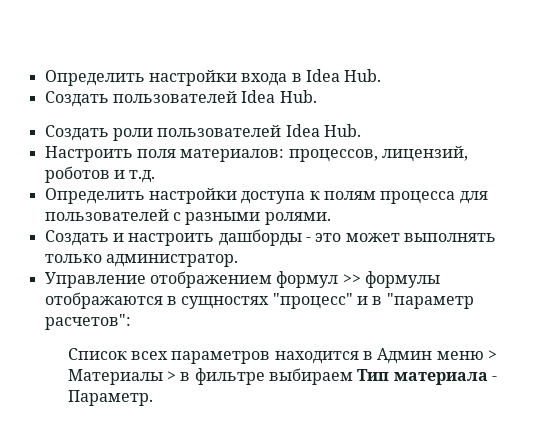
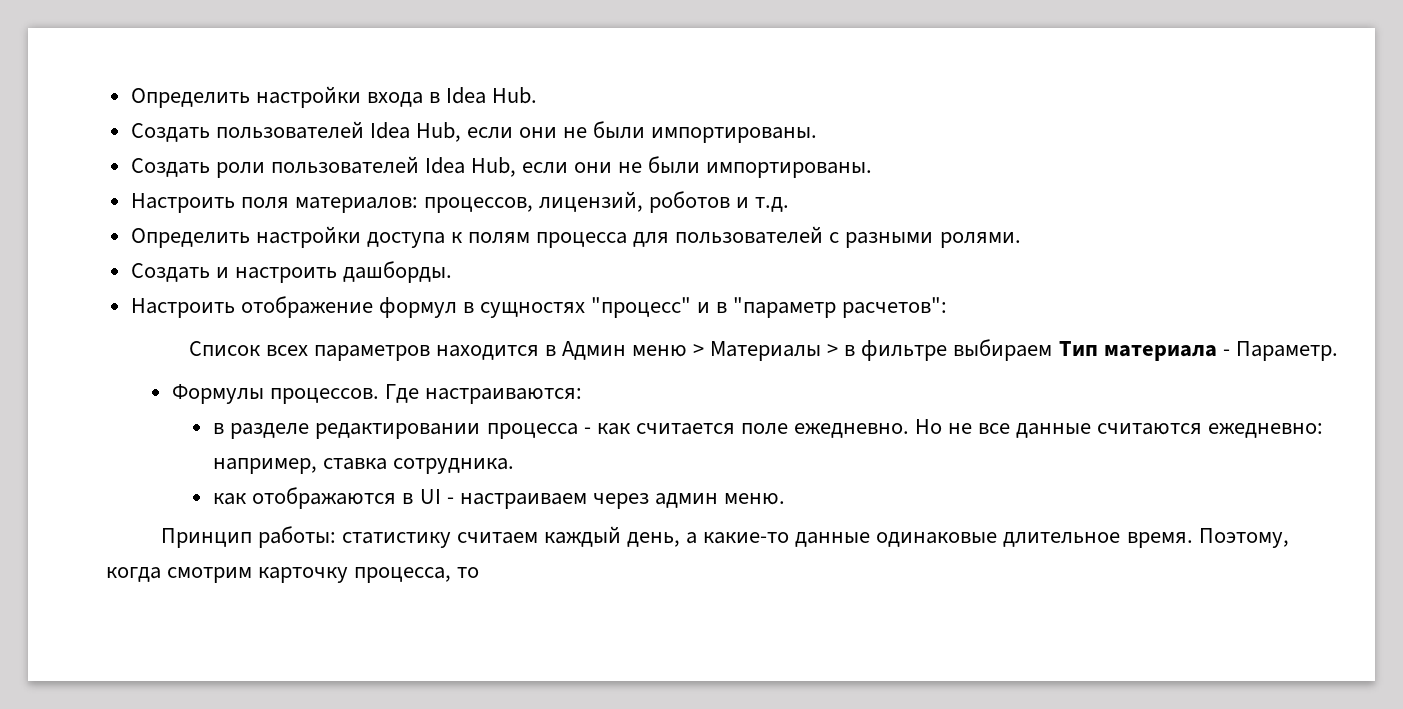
[279,90,317,103] [44,124,361,141] Hub. // Создать роли пользователей Idea Hub. -> [415,121,818,143] [130,156,873,178] Hub, если они не были импортированы. // Создать роли пользователей Idea Hub, если они не были импортированы.
[218,229,496,246] [44,254,238,267] [44,271,440,288] [44,292,163,309] дашборды - это может выполнять только администратор. // Управление отображением формул >> формулы отображаются -> [342,261,452,283] [130,296,457,318] дашборды. // Настроить отображение формул
(153, 398) none -> [172,384,583,404] [213,419,1324,439] [213,458,515,474] [213,487,785,509] [160,526,1289,548] [106,567,480,583] // Формулы процессов. Где настраиваются: // в разделе редактировании процесса - как считается поле ежедневно. Но не все данные считаются ежедневно: например, ставка сотрудника. // как отображаются в UI - настраиваем через админ меню. // Принцип работы: статистику считаем каждый день, а какие-то данные одинаковые длительное время. Поэтому, когда смотрим карточку процесса, то

